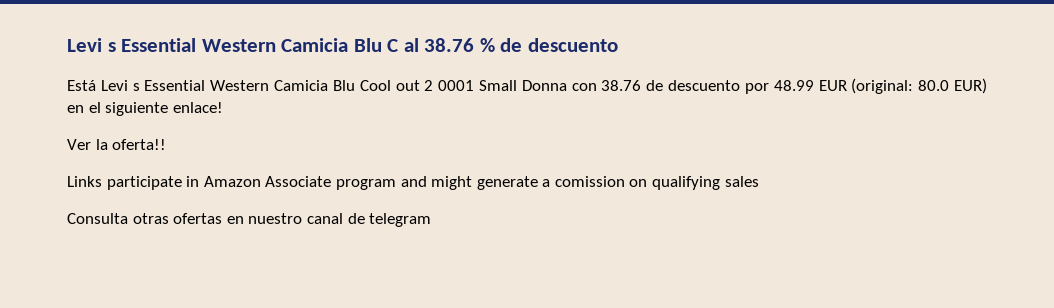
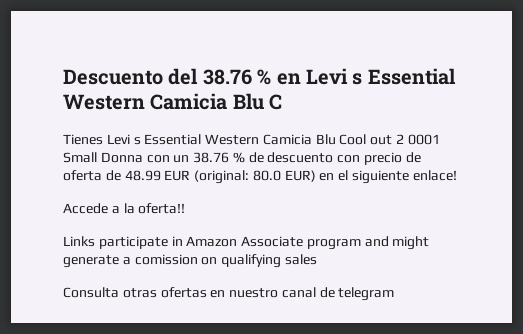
(67, 45) none -> [63,68,301,85] Descuento del 38.76 % en
[403,38,618,52] [67,80,96,91] al 38.76 % de descuento // Está -> [63,134,103,145] // Tienes
[601,80,769,94] 38.76 de descuento por -> [173,152,421,165] [63,170,121,181] un 38.76 % de descuento con precio de oferta de
[67,139,91,150] Ver -> [63,203,120,214] Accede a

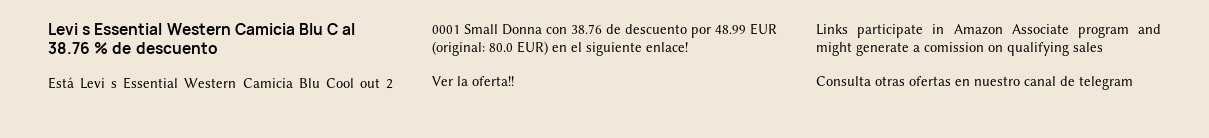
[63,68,301,85] Descuento del 38.76 % en -> (48, 29) none
[63,134,103,145] // Tienes -> [342,23,356,35] [48,42,218,54] [48,77,74,89] al 38.76 % de descuento // Está
[173,152,421,165] [63,170,121,181] un 38.76 % de descuento con precio de oferta de -> [571,24,711,38] 38.76 de descuento por
[63,203,120,214] Accede a -> [432,76,453,86] Ver

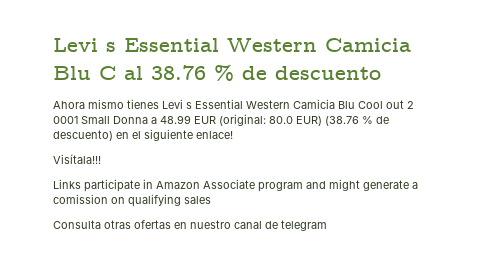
[48,77,74,89] Está -> [53,99,159,109] Ahora mismo tienes
[546,24,711,38] con 38.76 de descuento por -> [151,117,157,124] a
(548, 48) none -> [325,116,389,126] [53,130,113,141] (38.76 % de descuento)
[432,76,514,86] Ver la oferta!! -> [53,154,101,164] Visítala!!!

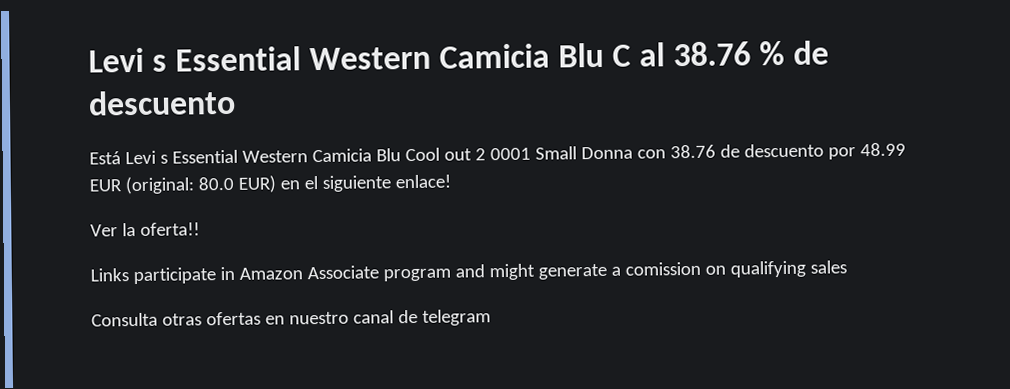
[53,99,159,109] Ahora mismo tienes -> [89,151,121,165] Está
[151,117,157,124] a -> [636,143,856,160] con 38.76 de descuento por
[325,116,389,126] [53,130,113,141] (38.76 % de descuento) -> (276, 184) none
[53,154,101,164] Visítala!!! -> [90,222,200,237] Ver la oferta!!

